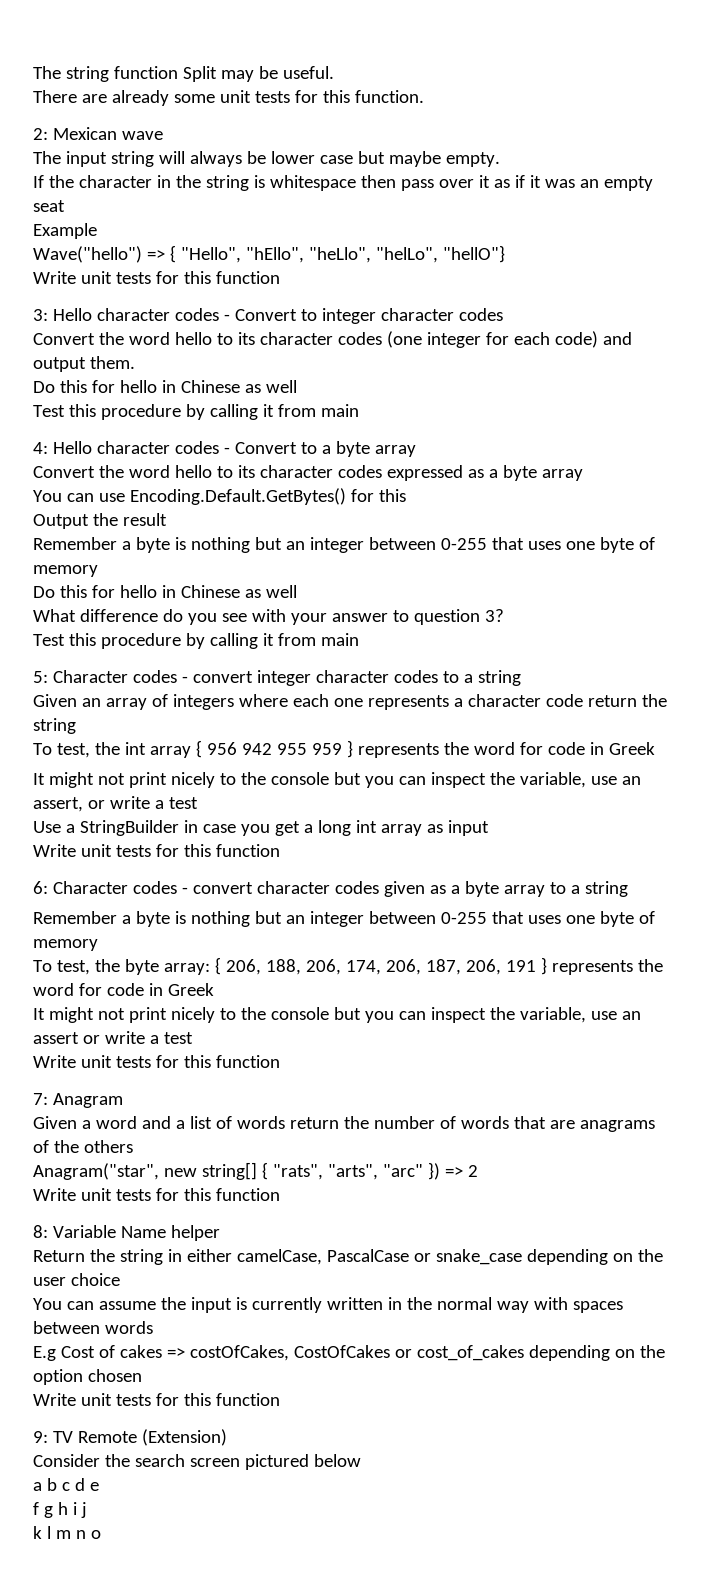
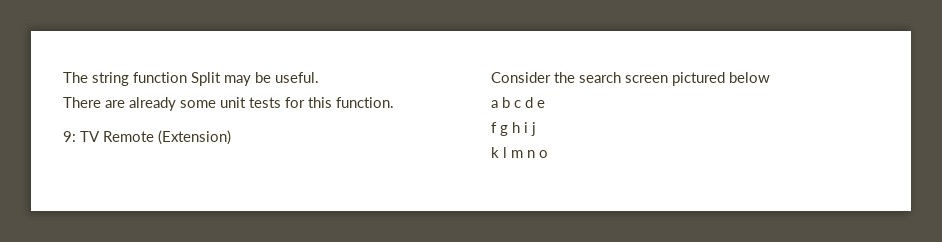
[33,127,163,140] [33,151,500,167] [33,175,653,191] [33,200,65,212] [33,223,97,239] [33,245,505,263] [33,271,280,284] [33,308,503,324] [33,331,632,348] [33,356,135,372] [33,380,297,393] [33,404,359,420] [33,441,416,457] [33,465,583,481] [33,488,406,505] [33,513,167,529] [33,537,655,553] [33,565,98,577] [33,585,297,598] [33,609,504,625] [33,633,359,649] [33,670,521,686] [33,694,667,710] [33,718,76,734] [33,740,655,758] [33,772,641,788] [33,796,198,812] [33,820,489,836] [33,844,280,857] [33,881,628,897] [33,911,655,927] [33,939,98,951] [33,957,663,975] [33,983,214,996] [33,1007,641,1023] [33,1031,193,1044] [33,1055,280,1068] [33,1093,123,1108] [33,1116,655,1132] [33,1140,133,1153] [33,1162,478,1180] [33,1188,280,1201] [33,1225,220,1241] [33,1249,663,1265] [33,1273,120,1286] [33,1297,623,1313] [33,1321,153,1334] [33,1345,665,1361] [33,1369,142,1385] [33,1393,280,1406] // 2: Mexican wave // The input string will always be lower case but maybe empty. // If the character in the string is whitespace then pass over it as if it was an empty seat // Example // Wave("hello") => { "Hello", "hEllo", "heLlo", "helLo", "hellO"} // Write unit tests for this function // 3: Hello character codes - Convert to integer character codes // Convert the word hello to its character codes (one integer for each code) and output them. // Do this for hello in Chinese as well // Test this procedure by calling it from main // 4: Hello character codes - Convert to a byte array // Convert the word hello to its character codes expressed as a byte array // You can use Encoding.Default.GetBytes() for this // Output the result // Remember a byte is nothing but an integer between 0-255 that uses one byte of memory // Do this for hello in Chinese as well // What difference do you see with your answer to question 3? // Test this procedure by calling it from main // 5: Character codes - convert integer character codes to a string // Given an array of integers where each one represents a character code return the string // To test, the int array { 956 942 955 959 } represents the word for code in Greek // It might not print nicely to the console but you can inspect the variable, use an assert, or write a test // Use a StringBuilder in case you get a long int array as input // Write unit tests for this function // 6: Character codes - convert character codes given as a byte array to a string // Remember a byte is nothing but an integer between 0-255 that uses one byte of memory // To test, the byte array: { 206, 188, 206, 174, 206, 187, 206, 191 } represents the word for code in Greek // It might not print nicely to the console but you can inspect the variable, use an assert or write a test // Write unit tests for this function // 7: Anagram // Given a word and a list of words return the number of words that are anagrams of the others // Anagram("star", new string[] { "rats", "arts", "arc" }) => 2 // Write unit tests for this function // 8: Variable Name helper // Return the string in either camelCase, PascalCase or snake_case depending on the user choice // You can assume the input is currently written in the normal way with spaces between words // E.g Cost of cakes => costOfCakes, CostOfCakes or cost_of_cakes depending on the option chosen // Write unit tests for this function -> (394, 102) none

